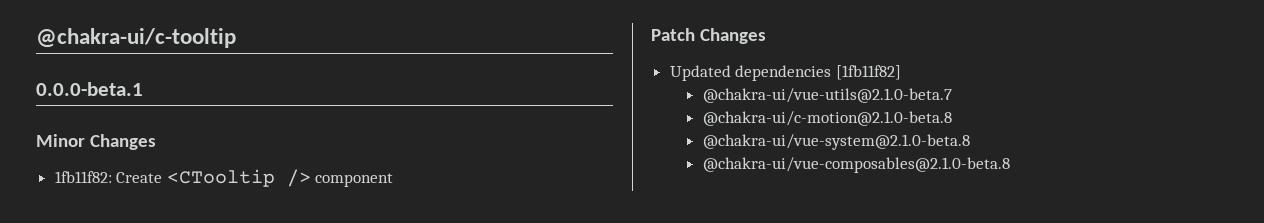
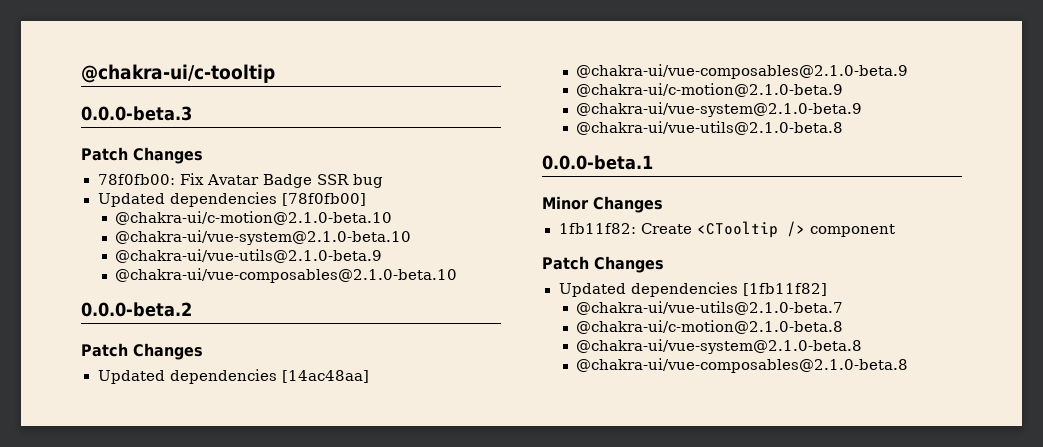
(236, 38) none -> [81,106,192,121] [81,147,203,164] [97,173,383,188] [97,192,366,207] [115,211,393,225] [115,230,412,245] [115,249,383,263] [115,268,458,283] [81,302,192,317] [81,343,203,360] [97,369,369,384] [576,64,909,79] [576,83,844,97] [576,102,863,117] [576,121,844,135] // 0.0.0-beta.3 // Patch Changes // 78f0fb00: Fix Avatar Badge SSR bug // Updated dependencies [78f0fb00] // @chakra-ui/c-motion@2.1.0-beta.10 // @chakra-ui/vue-system@2.1.0-beta.10 // @chakra-ui/vue-utils@2.1.0-beta.9 // @chakra-ui/vue-composables@2.1.0-beta.10 // 0.0.0-beta.2 // Patch Changes // Updated dependencies [14ac48aa] // @chakra-ui/vue-composables@2.1.0-beta.9 // @chakra-ui/c-motion@2.1.0-beta.9 // @chakra-ui/vue-system@2.1.0-beta.9 // @chakra-ui/vue-utils@2.1.0-beta.8

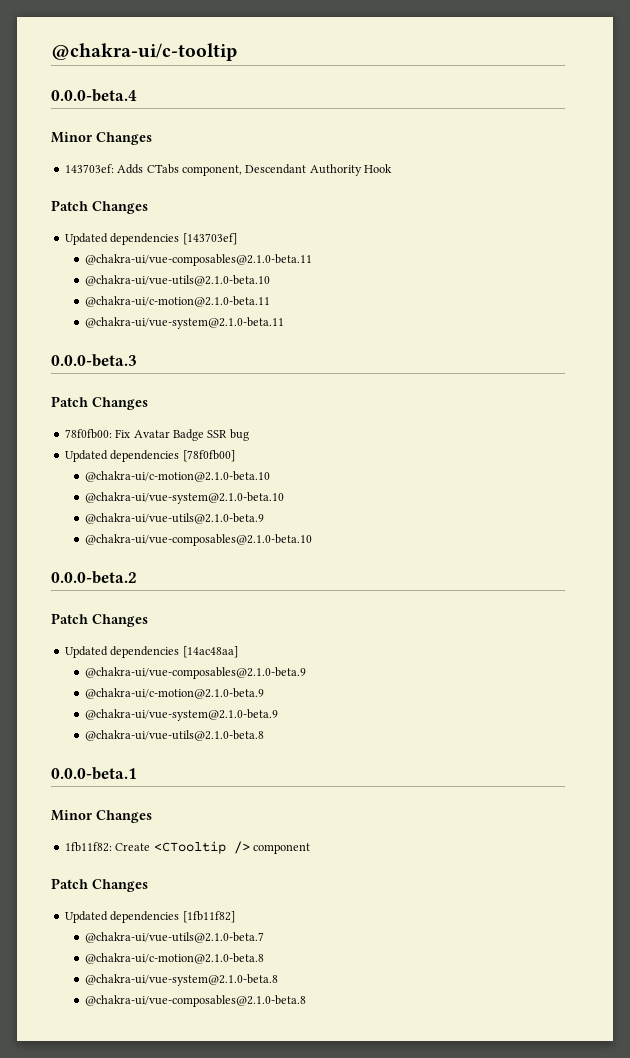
(275, 73) none -> [51,89,137,102] [51,132,152,145] [64,164,392,176] [51,200,148,214] [64,233,237,245] [84,254,312,266] [84,275,270,286] [84,296,270,307] [84,317,284,329] // 0.0.0-beta.4 // Minor Changes // 143703ef: Adds CTabs component, Descendant Authority Hook // Patch Changes // Updated dependencies [143703ef] // @chakra-ui/vue-composables@2.1.0-beta.11 // @chakra-ui/vue-utils@2.1.0-beta.10 // @chakra-ui/c-motion@2.1.0-beta.11 // @chakra-ui/vue-system@2.1.0-beta.11

